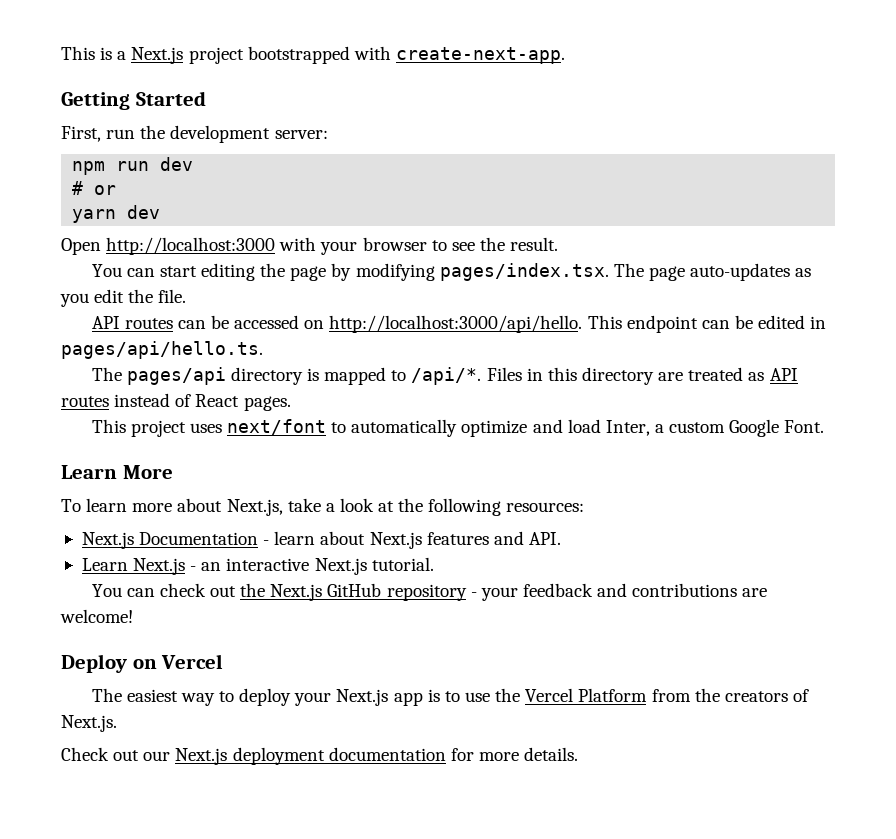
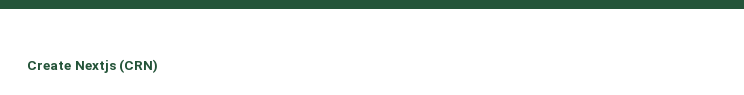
[61,46,565,64] [61,91,206,110] [61,125,328,143] [72,157,194,175] [72,181,117,195] [72,205,161,223] [61,237,559,255] [91,263,812,281] [60,289,187,307] [91,315,827,333] [61,341,263,359] [91,367,798,385] [61,393,291,411] [91,419,825,437] [61,465,173,479] [61,498,585,516] [81,531,561,549] [81,557,434,575] [91,583,768,601] [60,609,133,623] [61,654,224,673] [91,688,809,706] [61,715,117,732] [61,747,579,765] This is a Next.js project bootstrapped with create-next-app. // Getting Started // First, run the development server: // npm run dev // # or // yarn dev // Open http://localhost:3000 with your browser to see the result. // You can start editing the page by modifying pages/index.tsx. The page auto-updates as you edit the file. // API routes can be accessed on http://localhost:3000/api/hello. This endpoint can be edited in pages/api/hello.ts. // The pages/api directory is mapped to /api/*. Files in this directory are treated as API routes instead of React pages. // This project uses next/font to automatically optimize and load Inter, a custom Google Font. // Learn More // To learn more about Next.js, take a look at the following resources: // Next.js Documentation - learn about Next.js features and API. // Learn Next.js - an interactive Next.js tutorial. // You can check out the Next.js GitHub repository - your feedback and contributions are welcome! // Deploy on Vercel // The easiest way to deploy your Next.js app is to use the Vercel Platform from the creators of Next.js. // Check out our Next.js deployment documentation for more details. -> [27,59,159,73] Create Nextjs (CRN)

